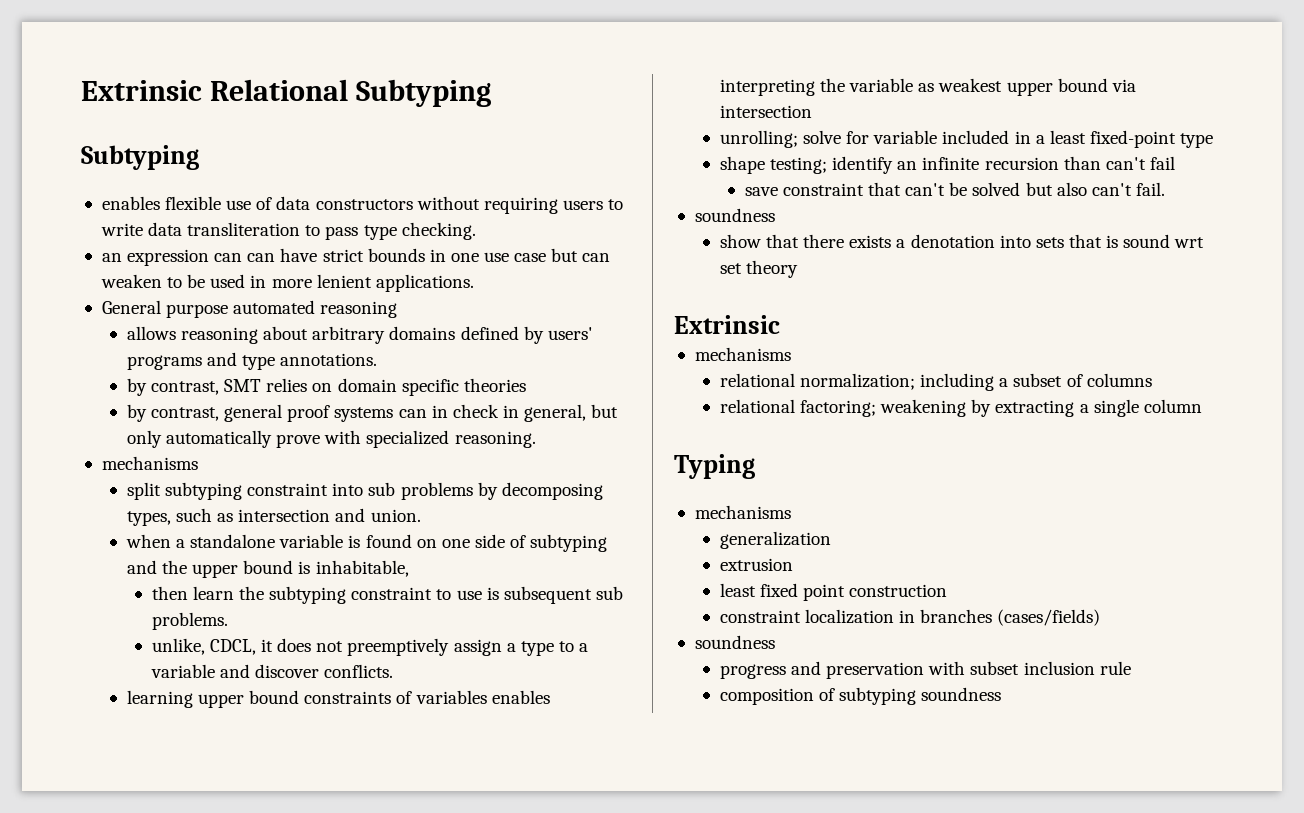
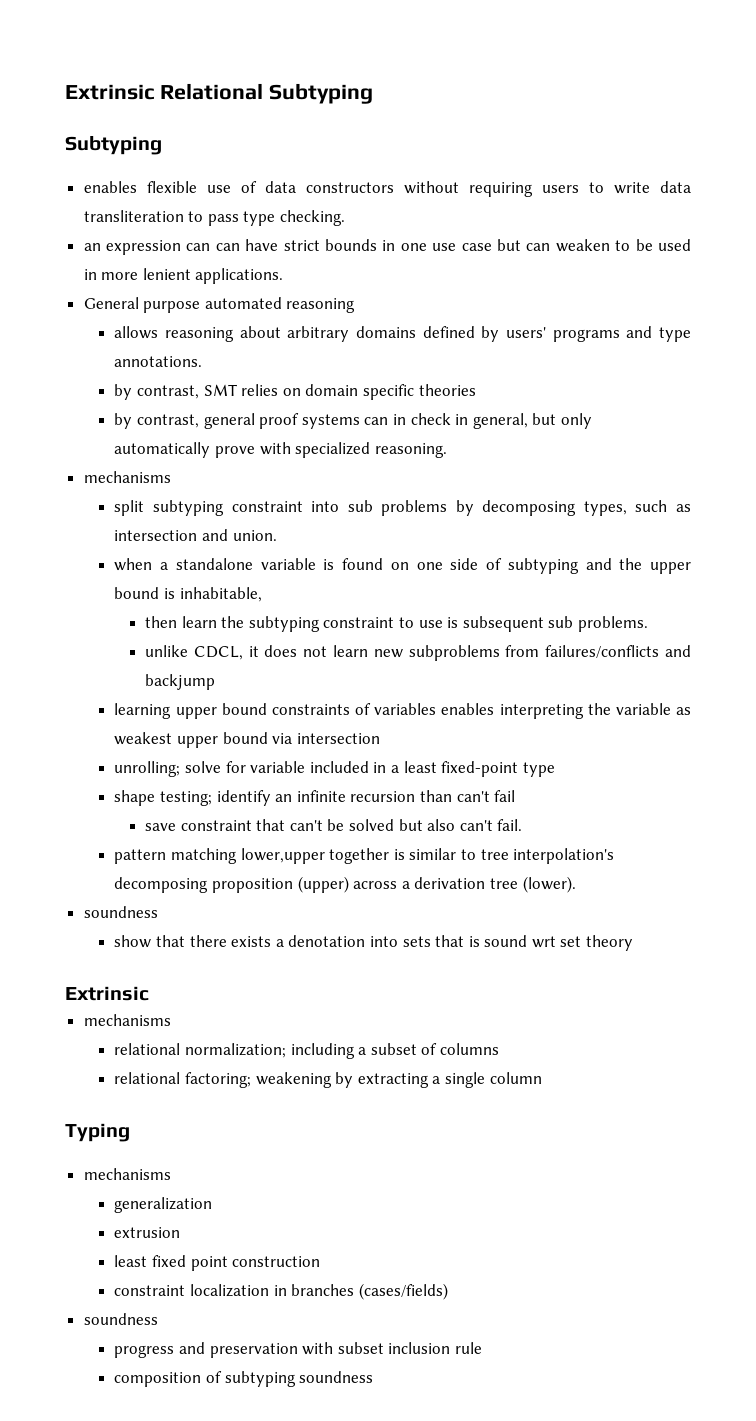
[151,638,205,655] unlike, -> [145,645,189,657] unlike
[347,638,589,656] [150,664,394,678] preemptively assign a type to a variable and discover conflicts. -> [333,645,692,661] [145,674,216,690] learn new subproblems from failures/conflicts and backjump
(1165, 189) none -> [114,848,615,864] [114,876,576,893] // pattern matching lower,upper together is similar to tree interpolation's decomposing proposition (upper) across a derivation tree (lower).

